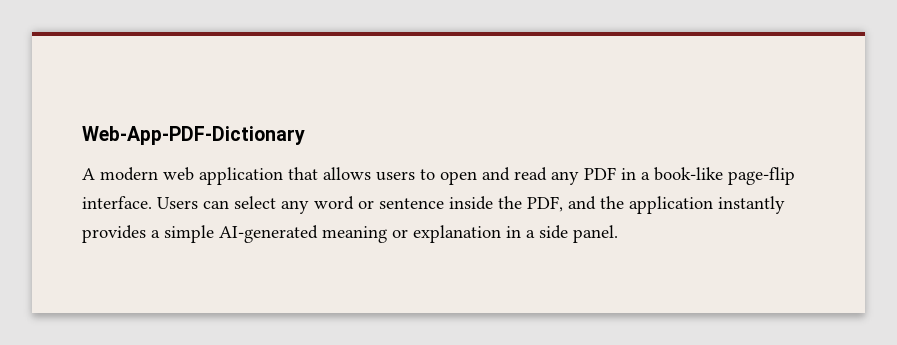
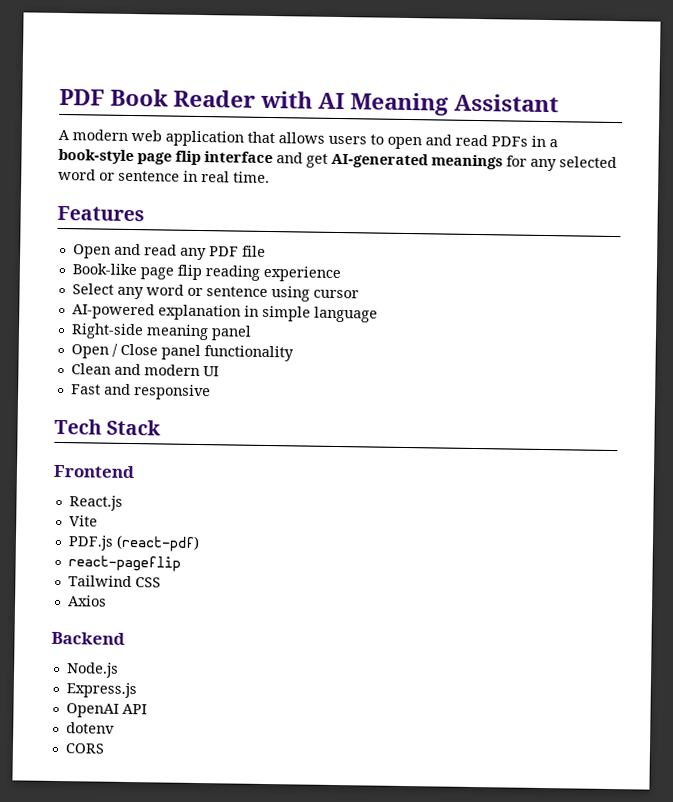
[82,126,305,145] Web-App-PDF-Dictionary -> [59,88,560,116] PDF Book Reader with AI Meaning Assistant
[551,167,795,185] [82,196,785,214] [82,225,618,243] any PDF in a book-like page-flip interface. Users can select any word or sentence inside the PDF, and the application instantly provides a simple AI-generated meaning or explanation in a side panel. -> [491,135,558,148] [58,148,617,172] [58,168,270,184] [57,205,145,222] [72,243,266,261] [71,263,341,283] [71,283,359,302] [71,303,378,323] [70,323,252,341] [70,343,294,362] [70,363,219,377] [70,383,211,401] [54,418,162,436] [53,464,135,479] [68,495,123,511] [68,515,98,527] [67,534,200,553] [67,555,181,572] [67,575,161,588] [67,595,107,607] [51,631,125,645] [65,662,119,678] [65,682,137,699] [65,703,147,718] [65,722,115,734] [64,743,105,754] PDFs in a book-style page flip interface and get AI-generated meanings for any selected word or sentence in real time. // Features // Open and read any PDF file // Book-like page flip reading experience // Select any word or sentence using cursor // AI-powered explanation in simple language // Right-side meaning panel // Open / Close panel functionality // Clean and modern UI // Fast and responsive // Tech Stack // Frontend // React.js // Vite // PDF.js (react-pdf) // react-pageflip // Tailwind CSS // Axios // Backend // Node.js // Express.js // OpenAI API // dotenv // CORS

